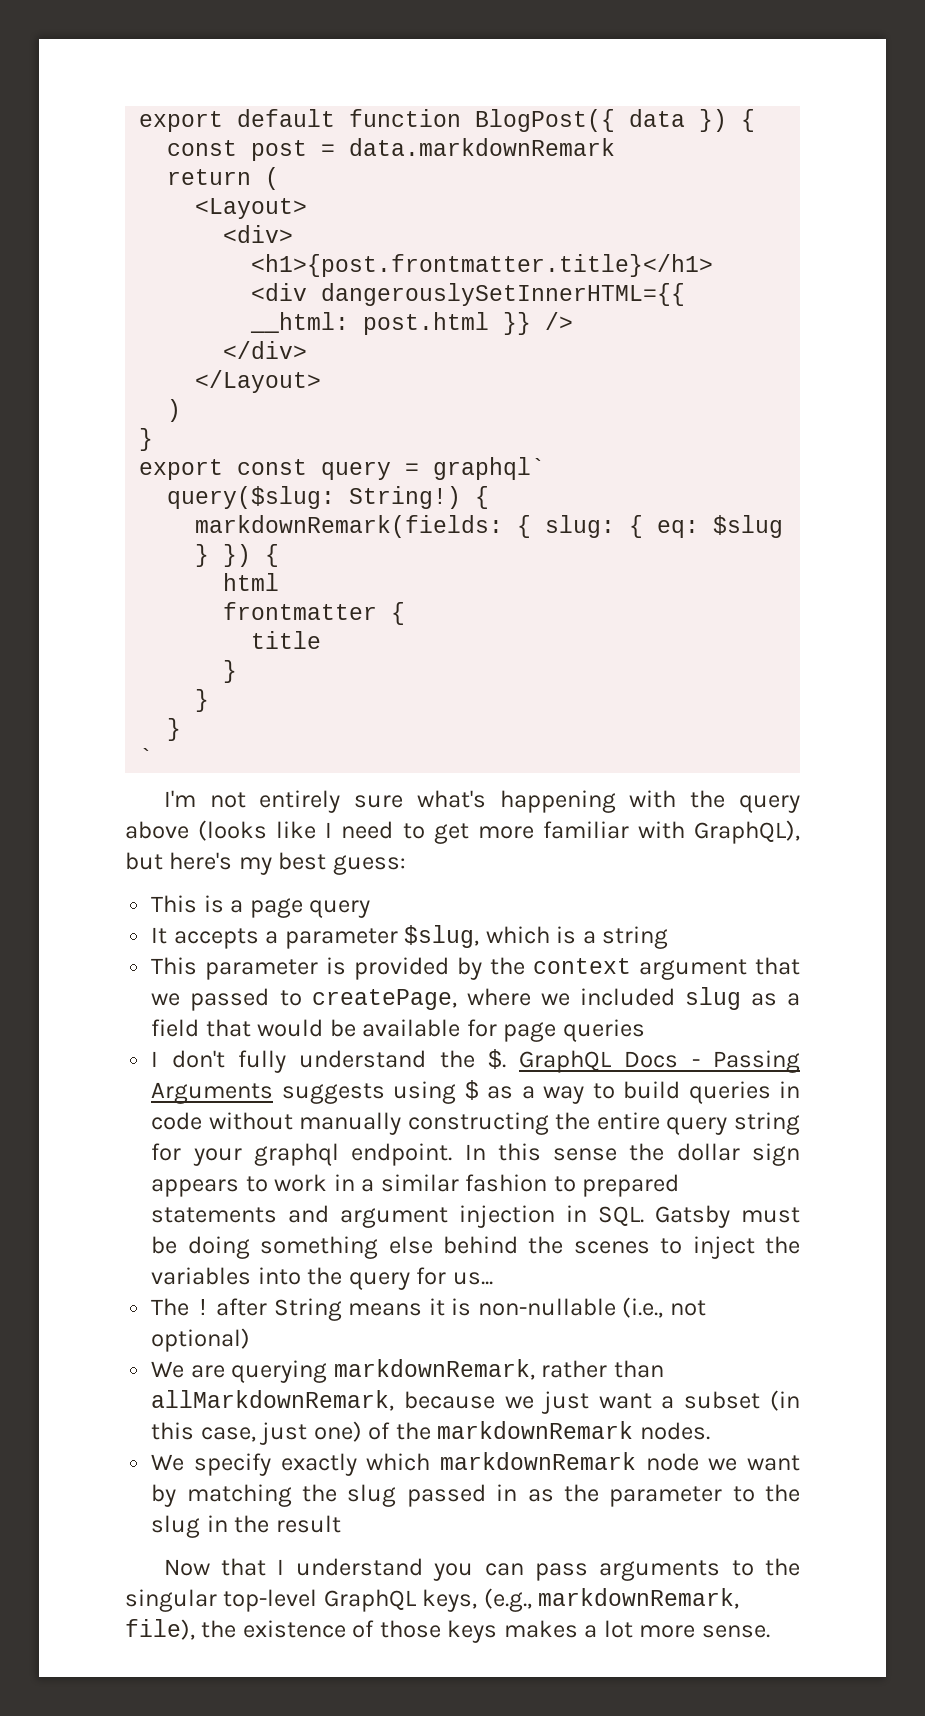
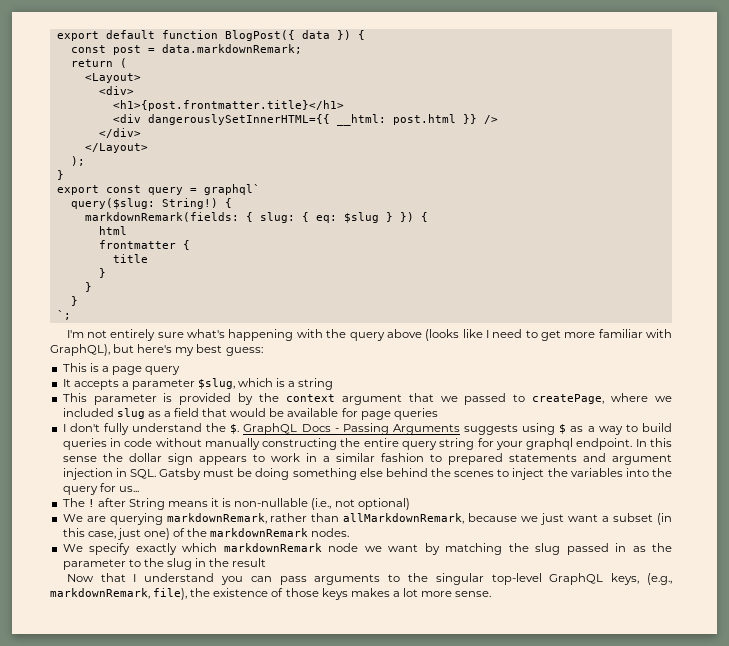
[349,138,616,156] data.markdownRemark -> [161,44,302,54] data.markdownRemark;
[167,399,182,422] ) -> [70,156,85,166] );
[139,748,154,765] ` -> [56,310,71,320] `;

